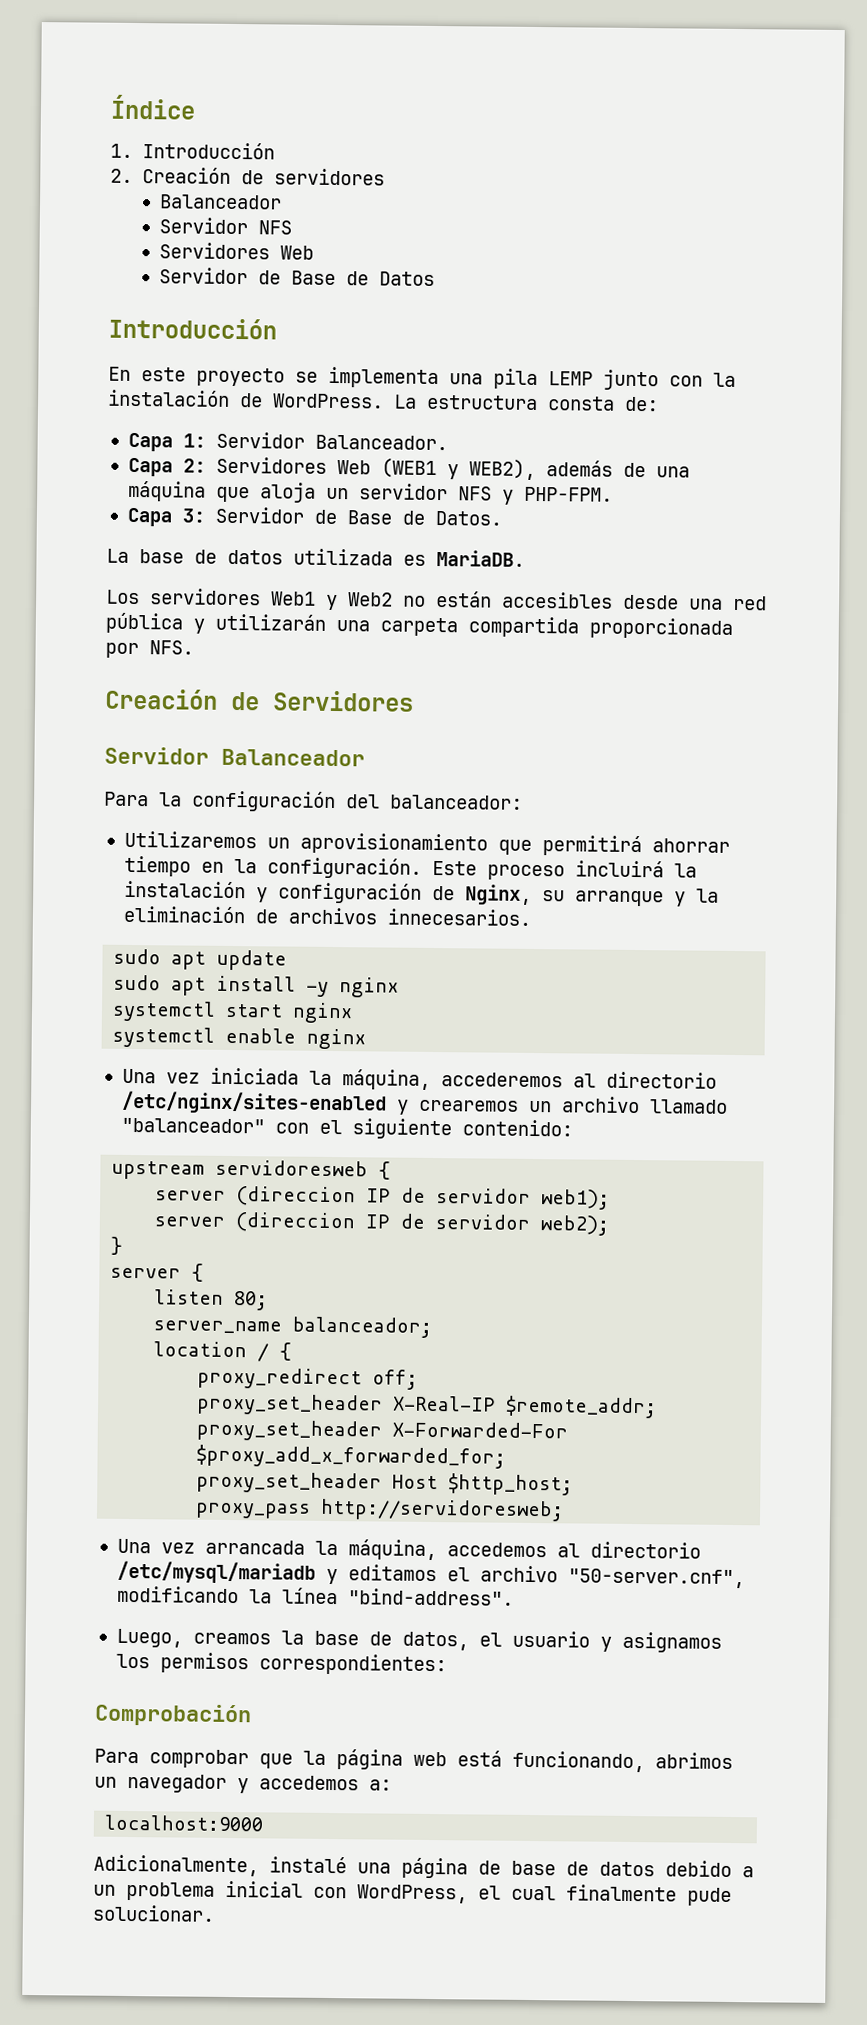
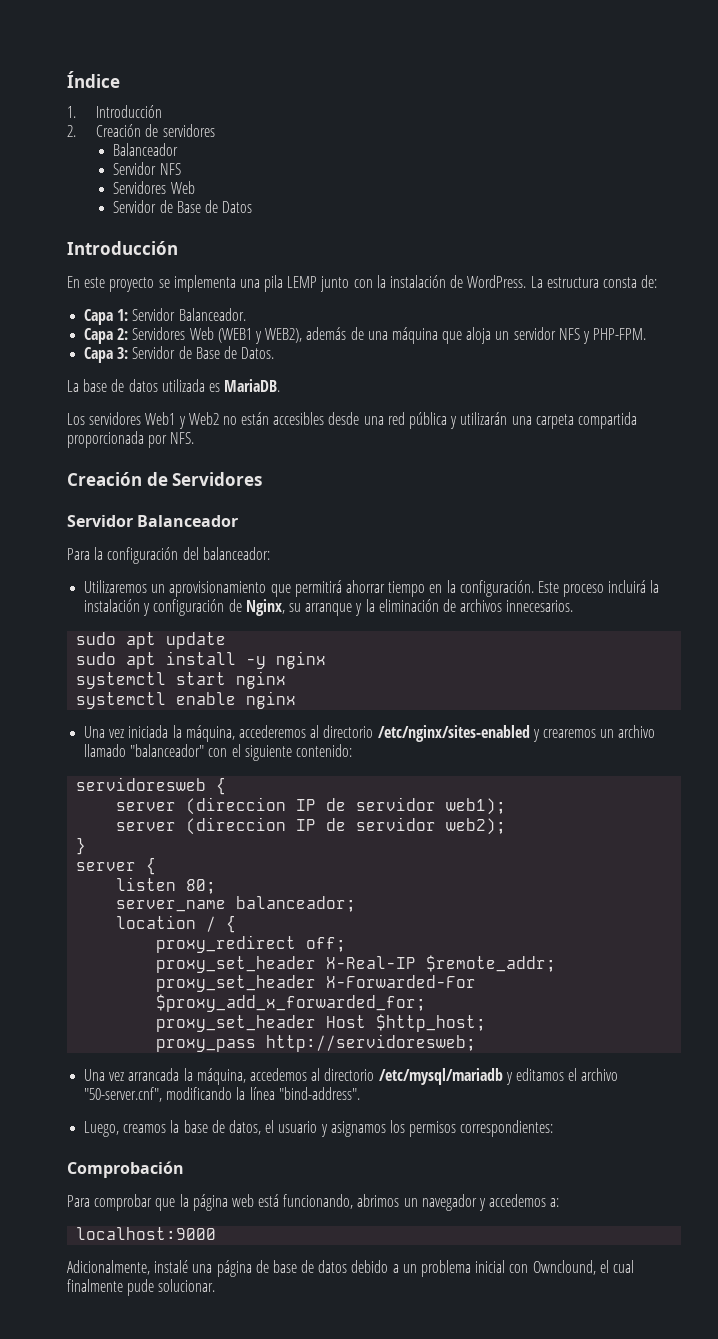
[111,1160,206,1180] upstream -> (352, 750) none
[357,1884,468,1904] WordPress, -> [532,1260,596,1275] Ownclound,

